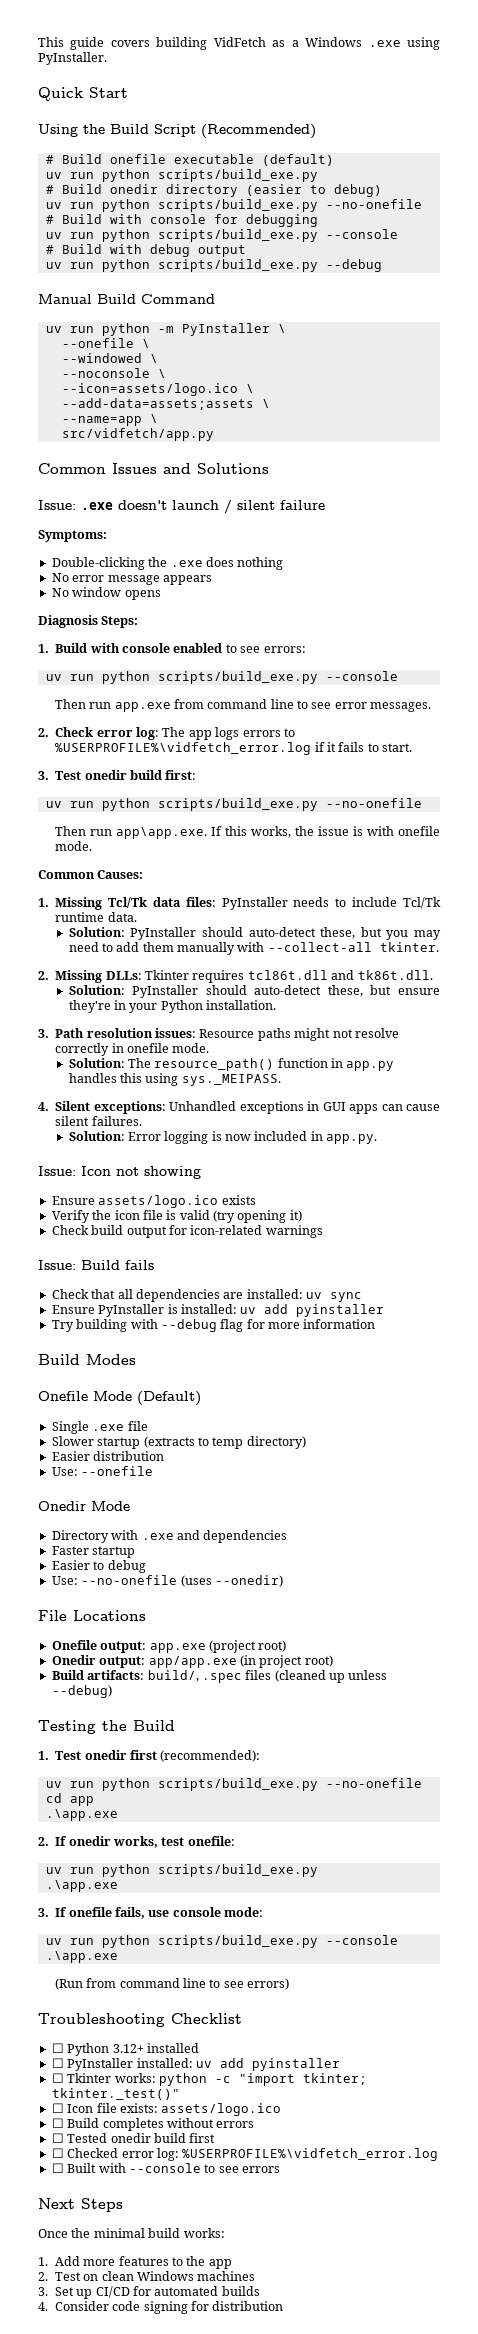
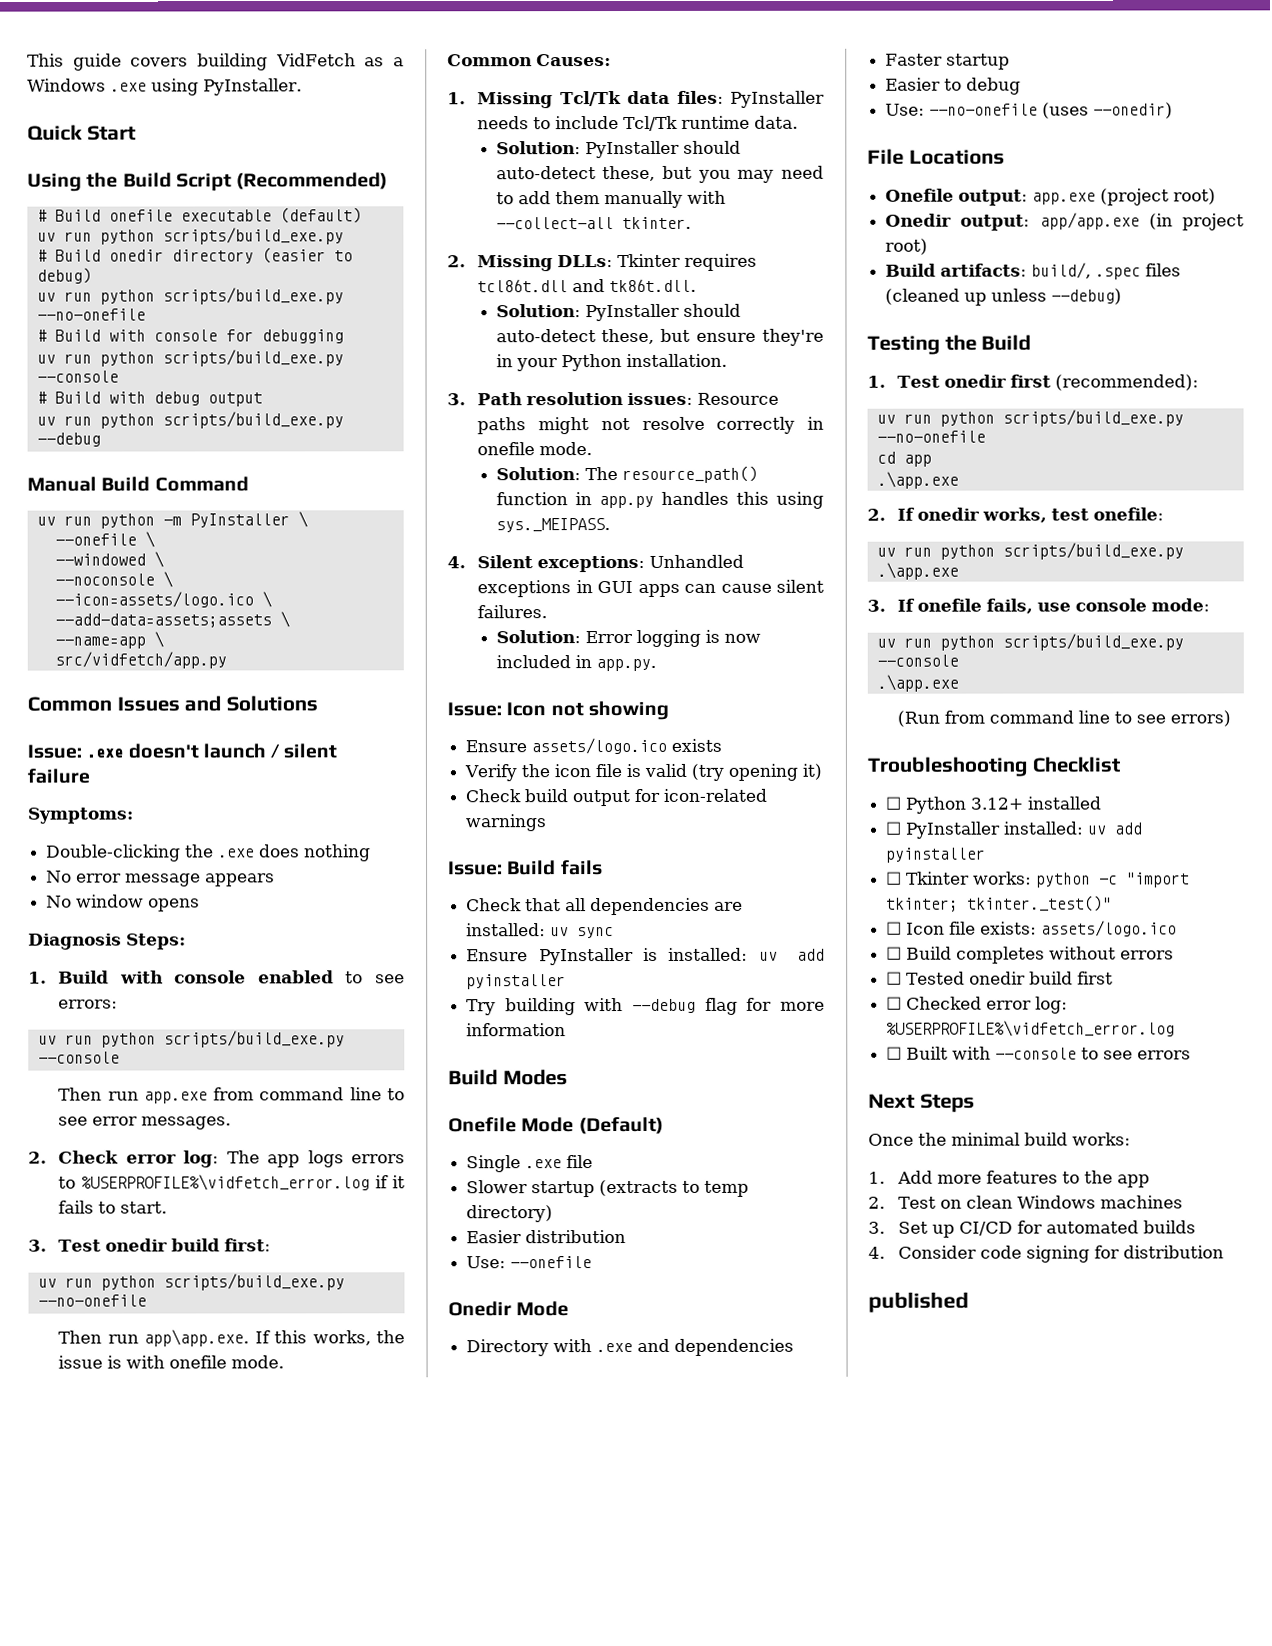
(284, 2306) none -> [868,1291,969,1313] // published

